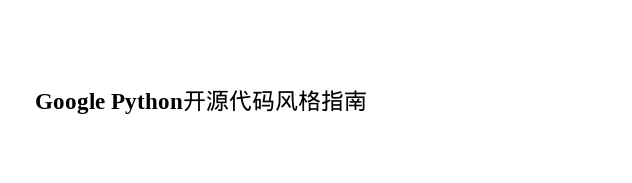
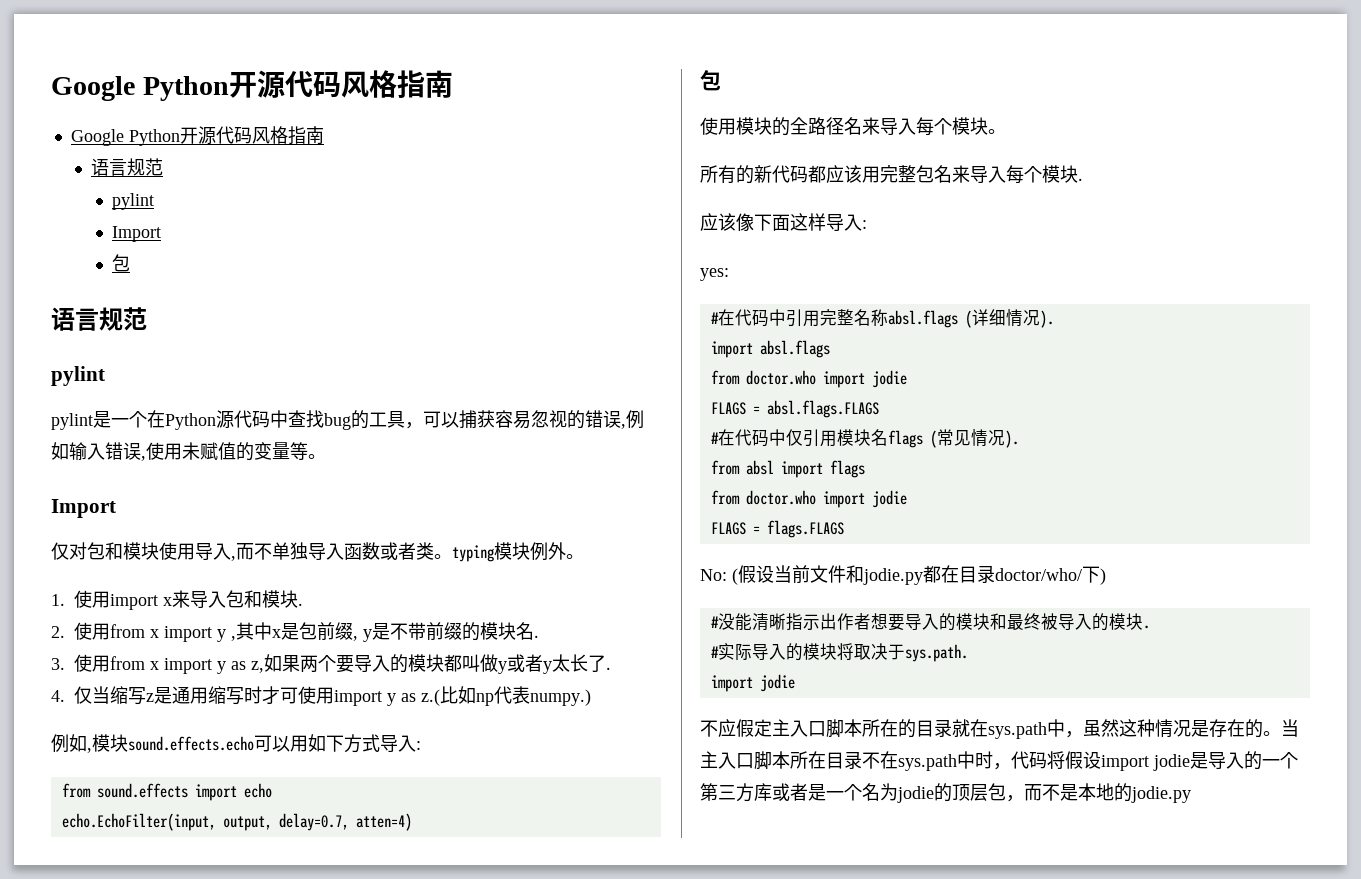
[35,90,368,114] Google Python开源代码风格指南 -> [51,70,453,101] [70,126,324,146] [91,158,164,176] [112,193,155,210] [112,226,162,242] [112,254,131,272] [51,307,147,331] [51,366,105,386] [51,410,644,430] [51,442,326,461] [51,499,116,518] [51,542,584,562] [51,590,303,610] [51,622,539,642] [51,654,611,674] [51,686,591,706] [51,734,421,753] [61,783,272,801] [61,813,412,831] [700,70,721,91] [700,117,1006,136] [700,165,1083,184] [700,213,867,231] [700,268,729,281] [710,309,1054,328] [710,340,830,358] [710,370,907,388] [710,400,879,418] [710,429,1019,448] [710,460,865,478] [710,490,907,508] [710,520,844,538] [700,565,1106,585] [710,613,1150,631] [710,643,968,662] [710,674,795,692] [700,719,1299,739] [700,751,1298,771] [700,783,1191,803] Google Python开源代码风格指南 // Google Python开源代码风格指南 // 语言规范 // pylint // Import // 包 // 语言规范 // pylint // pylint是一个在Python源代码中查找bug的工具，可以捕获容易忽视的错误,例如输入错误,使用未赋值的变量等。 // Import // 仅对包和模块使用导入,而不单独导入函数或者类。typing模块例外。 // 1.使用import x来导入包和模块. // 2.使用from x import y ,其中x是包前缀, y是不带前缀的模块名. // 3.使用from x import y as z,如果两个要导入的模块都叫做y或者y太长了. // 4.仅当缩写z是通用缩写时才可使用import y as z.(比如np代表numpy.) // 例如,模块sound.effects.echo可以用如下方式导入: // from sound.effects import echo // echo.EchoFilter(input, output, delay=0.7, atten=4) // 包 // 使用模块的全路径名来导入每个模块。 // 所有的新代码都应该用完整包名来导入每个模块. // 应该像下面这样导入: // yes: // #在代码中引用完整名称absl.flags (详细情况). // import absl.flags // from doctor.who import jodie // FLAGS = absl.flags.FLAGS // #在代码中仅引用模块名flags (常见情况). // from absl import flags // from doctor.who import jodie // FLAGS = flags.FLAGS // No: (假设当前文件和jodie.py都在目录doctor/who/下) // #没能清晰指示出作者想要导入的模块和最终被导入的模块. // #实际导入的模块将取决于sys.path. // import jodie // 不应假定主入口脚本所在的目录就在sys.path中，虽然这种情况是存在的。当主入口脚本所在目录不在sys.path中时，代码将假设import jodie是导入的一个第三方库或者是一个名为jodie的顶层包，而不是本地的jodie.py

